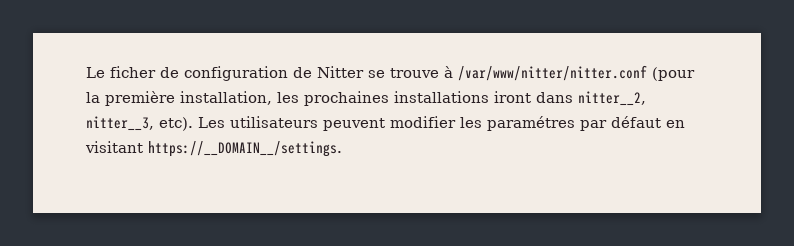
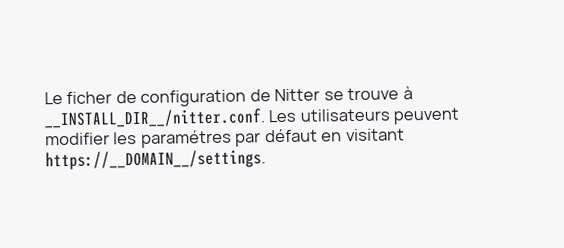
[458,65,695,81] [86,91,646,106] [86,116,193,131] /var/www/nitter/nitter.conf (pour la première installation, les prochaines installations iront dans nitter__2, nitter__3, etc). -> [44,108,266,129] __INSTALL_DIR__/nitter.conf.

